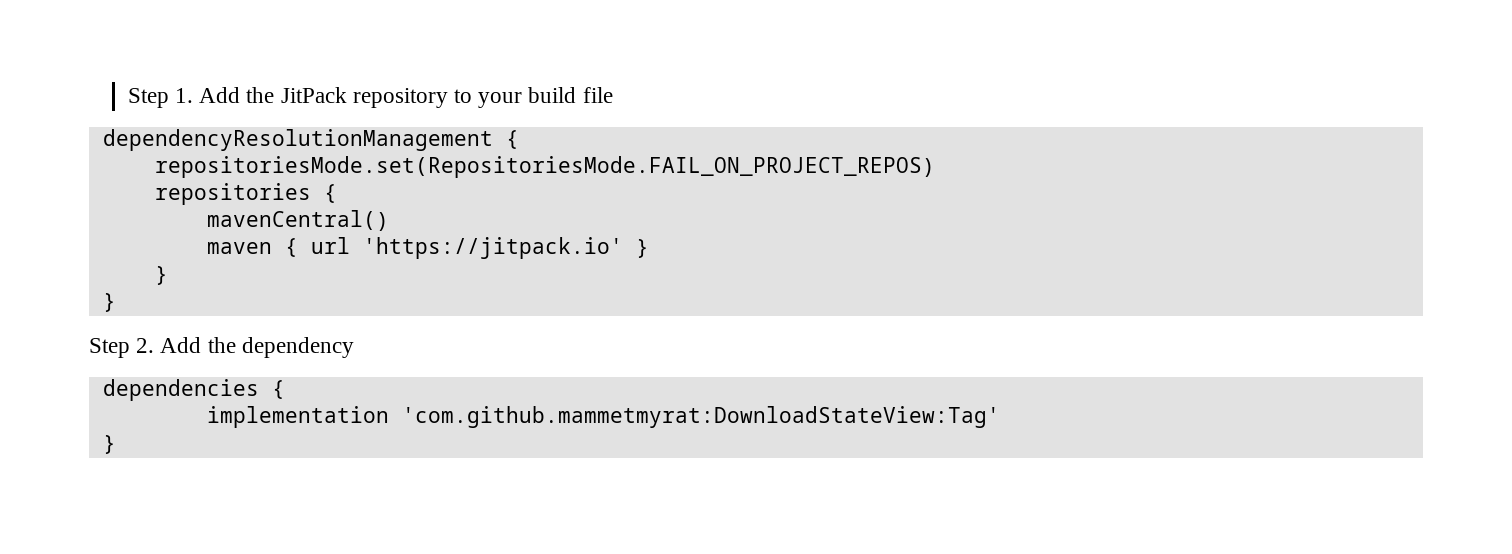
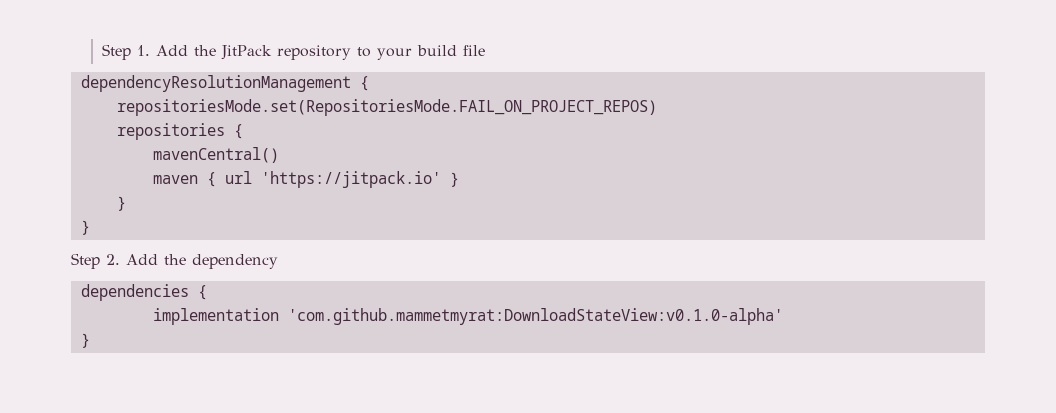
[401,406,1000,428] 'com.github.mammetmyrat:DownloadStateView:Tag' -> [287,308,783,325] 'com.github.mammetmyrat:DownloadStateView:v0.1.0-alpha'

